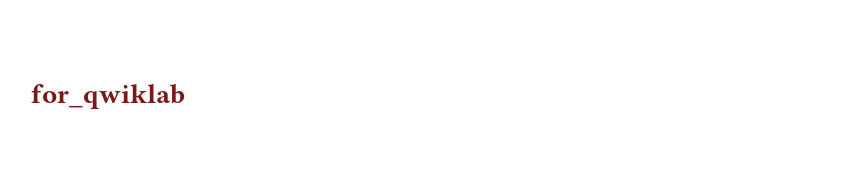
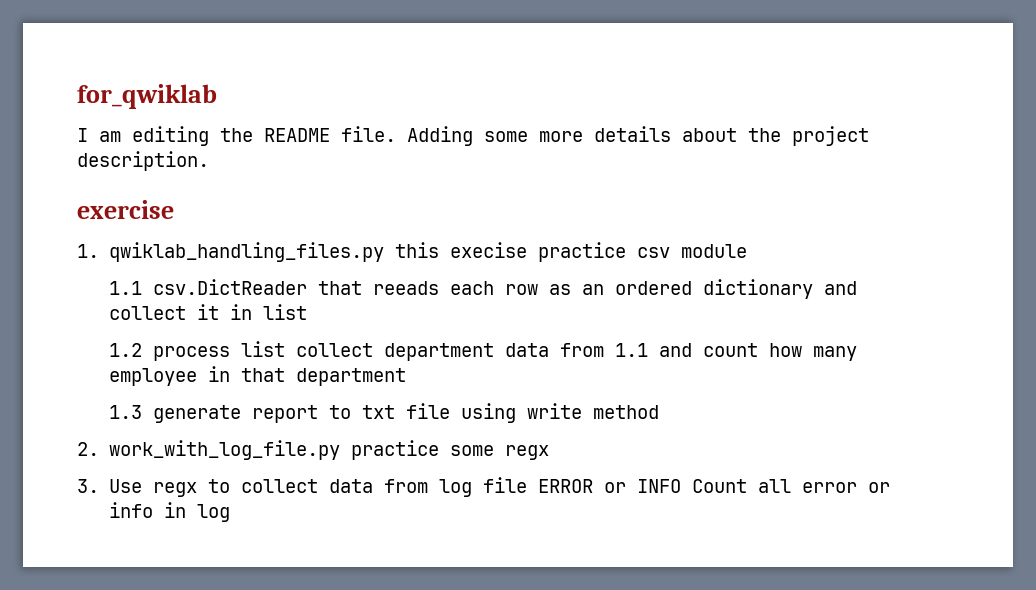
(185, 96) none -> [77,126,869,146] [77,151,209,171] [77,200,174,219] [77,242,747,262] [108,279,857,299] [108,304,307,320] [108,341,857,361] [108,366,406,386] [108,403,659,423] [77,440,549,460] [77,477,890,497] [108,502,230,522] // I am editing the README file. Adding some more details about the project description. // exercise // 1. qwiklab_handling_files.py this execise practice csv module // 1.1 csv.DictReader that reeads each row as an ordered dictionary and collect it in list // 1.2 process list collect department data from 1.1 and count how many employee in that department // 1.3 generate report to txt file using write method // 2. work_with_log_file.py practice some regx // 3. Use regx to collect data from log file ERROR or INFO Count all error or info in log

